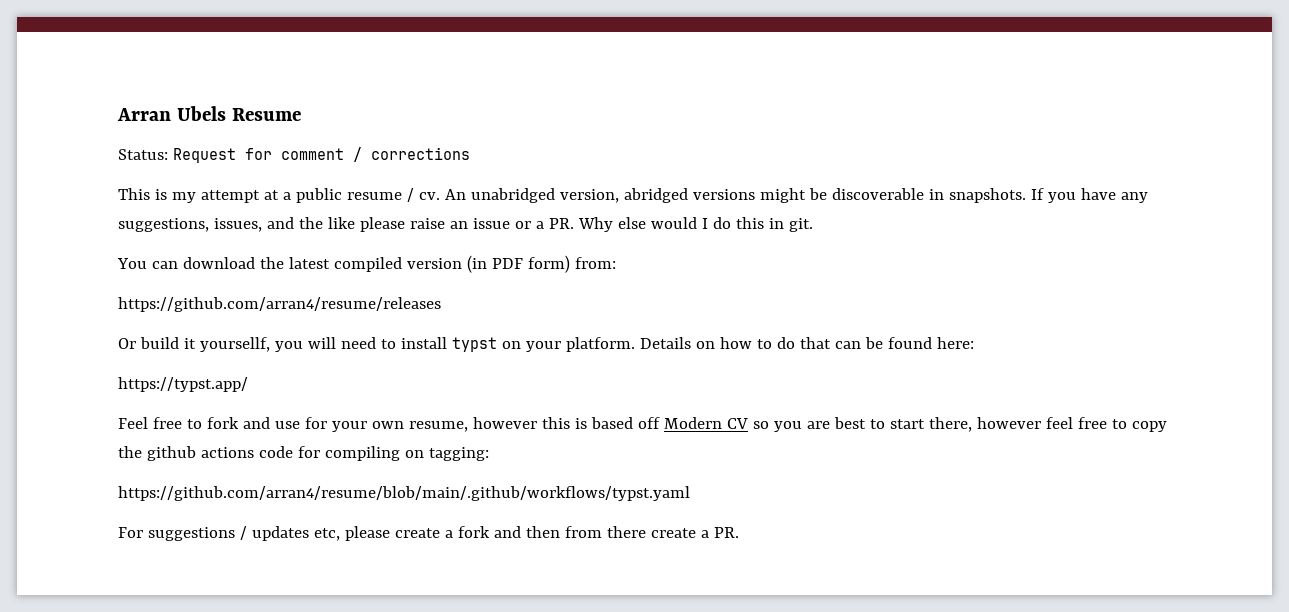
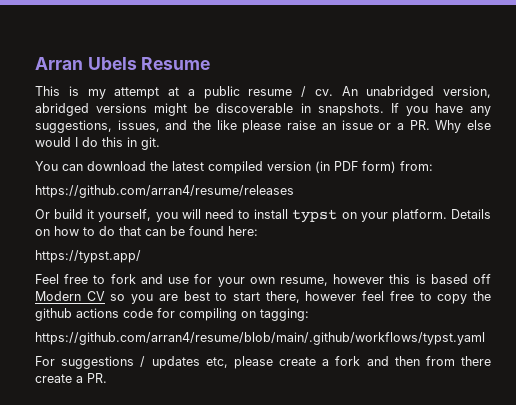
[118,147,470,163] // Status: Request for comment / corrections -> (211, 63) none
[199,337,270,352] yoursellf, -> [98,209,152,222] yourself,

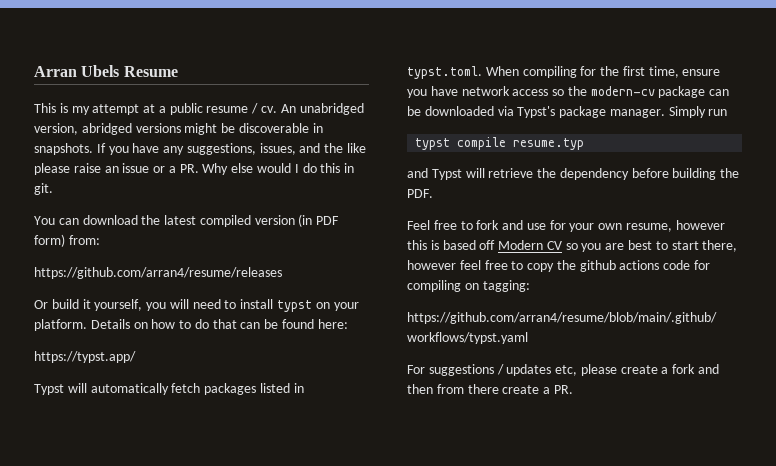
(141, 256) none -> [34,383,304,395] [407,66,721,79] [407,86,730,98] [407,106,728,118] [415,137,585,150] [407,168,740,180] [407,189,433,198] // Typst will automatically fetch packages listed in typst.toml. When compiling for the first time, ensure you have network access so the modern-cv package can be downloaded via Typst's package manager. Simply run // typst compile resume.typ // and Typst will retrieve the dependency before building the PDF.

